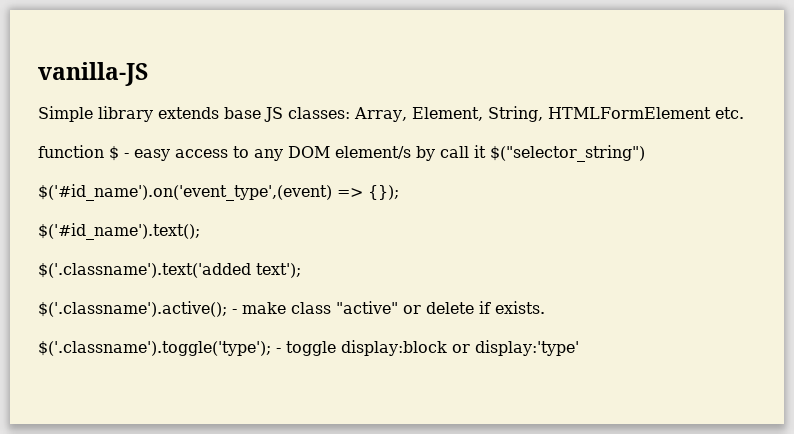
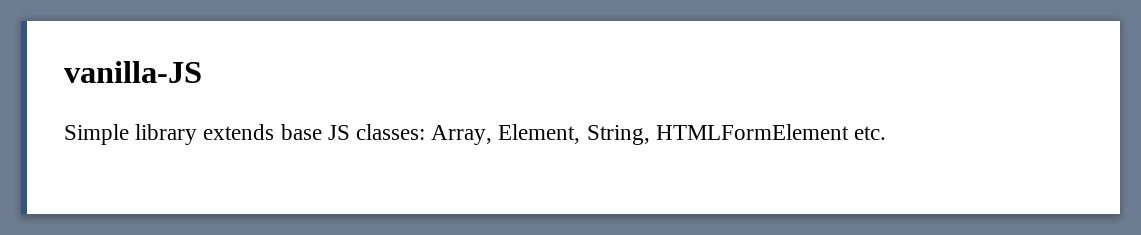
[38,145,645,162] [38,184,399,201] [38,223,200,240] [38,263,301,278] [38,301,545,317] [38,340,579,356] // function $ - easy access to any DOM element/s by call it $("selector_string") // $('#id_name').on('event_type',(event) => {}); // $('#id_name').text(); // $('.classname').text('added text'); // $('.classname').active(); - make class "active" or delete if exists. // $('.classname').toggle('type'); - toggle display:block or display:'type' -> (887, 133) none

